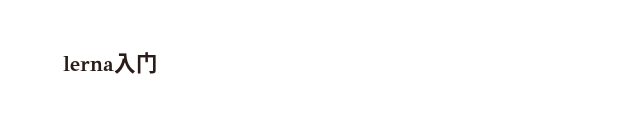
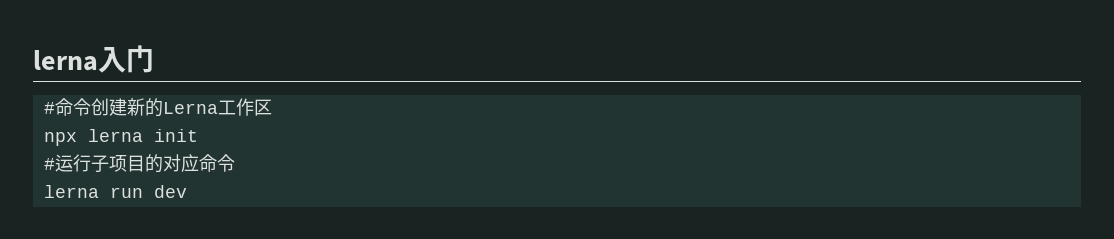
(158, 63) none -> [43,98,272,117] [43,129,198,146] [43,154,235,173] [43,185,187,198] // #命令创建新的Lerna工作区 // npx lerna init // #运行子项目的对应命令 // lerna run dev

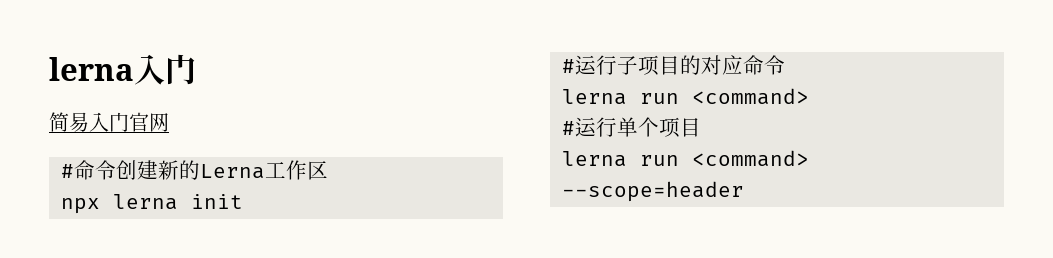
(154, 59) none -> [49,112,169,132] // 简易入门官网
[153,185,187,198] dev -> [692,88,809,105] [562,117,701,138] [562,150,809,167] [562,181,744,202] <command> // #运行单个项目 // lerna run <command> --scope=header

